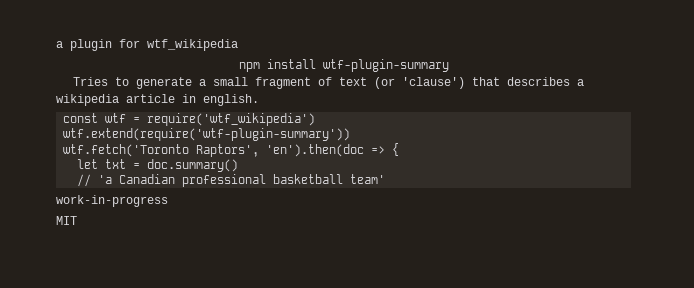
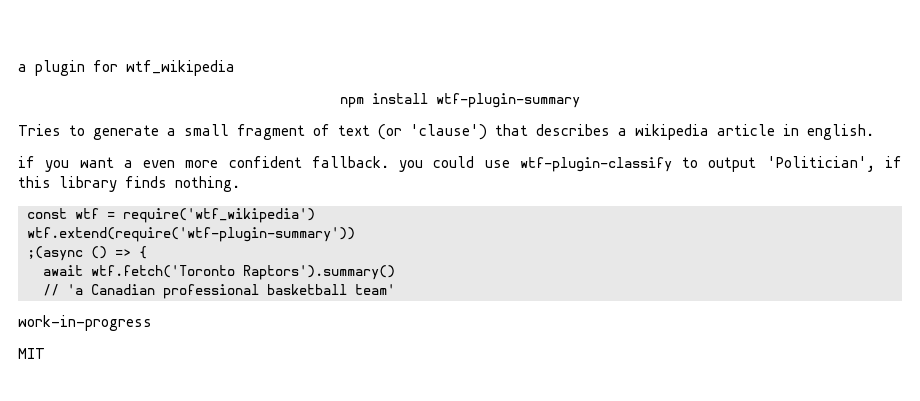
(259, 100) none -> [18,156,902,172] [18,176,240,192] // if you want a even more confident fallback. you could use wtf-plugin-classify to output 'Politician', if this library finds nothing.
[63,144,365,157] wtf.fetch('Toronto Raptors', 'en').then(doc -> [27,246,107,261] ;(async ()
[77,159,239,172] let txt = doc.summary() -> [43,265,395,280] await wtf.fetch('Toronto Raptors').summary()

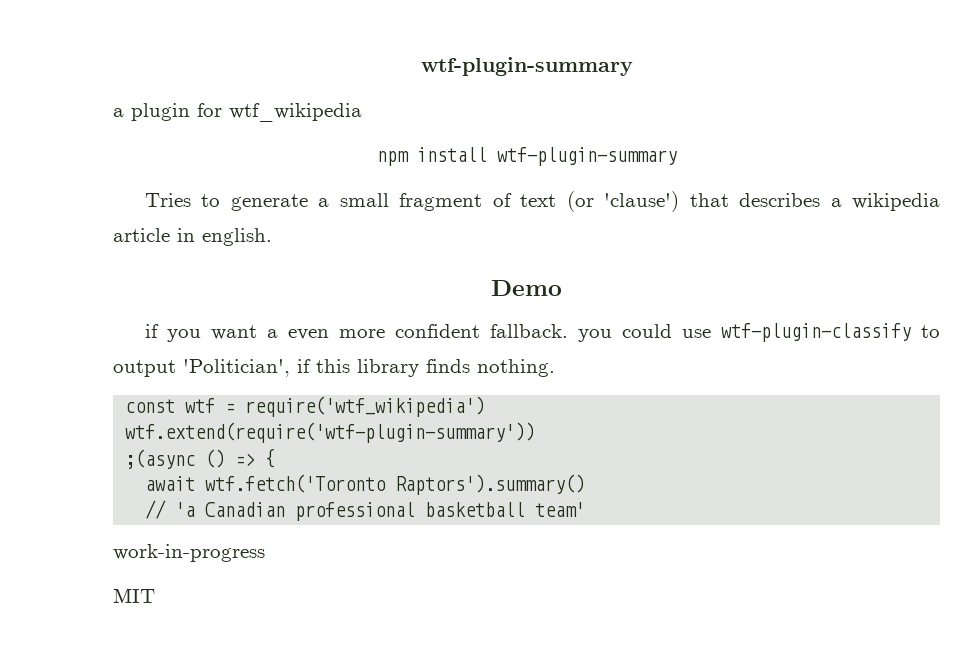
(18, 68) none -> [420,57,633,76] wtf-plugin-summary //
(874, 132) none -> [491,280,562,296] // Demo

